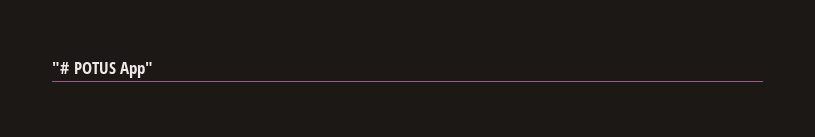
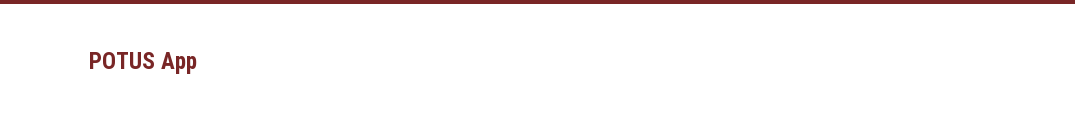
[52,62,154,78] "# POTUS App" -> [89,52,198,74] POTUS App

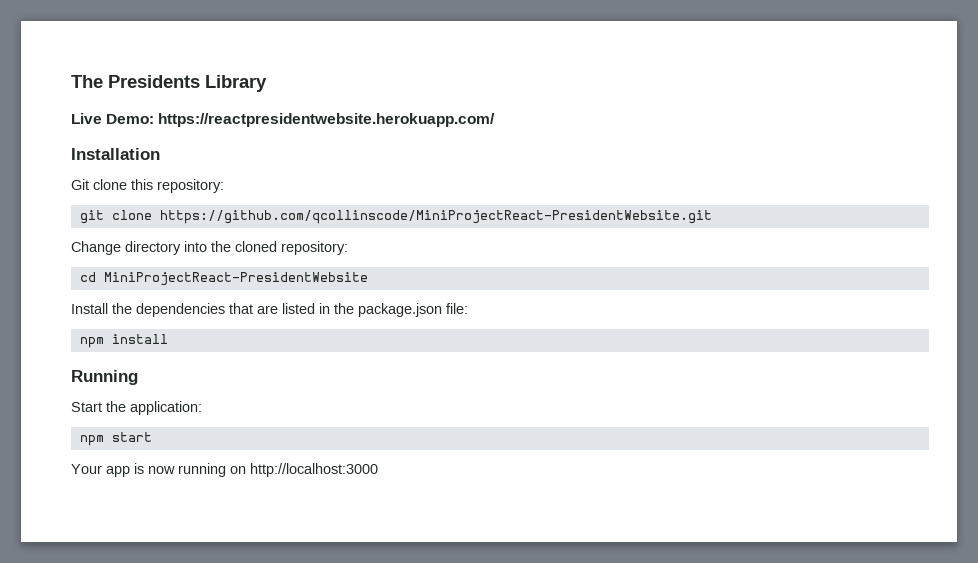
[89,52,198,74] POTUS App -> [71,75,267,92] [71,113,496,127] [71,148,160,160] [71,179,224,193] [79,210,712,224] [71,241,348,255] [79,272,368,286] [71,303,468,317] [79,334,168,348] [71,370,138,385] [71,401,202,415] [79,432,152,446] [71,463,378,477] The Presidents Library // Live Demo: https://reactpresidentwebsite.herokuapp.com/ // Installation // Git clone this repository: // git clone https://github.com/qcollinscode/MiniProjectReact-PresidentWebsite.git // Change directory into the cloned repository: // cd MiniProjectReact-PresidentWebsite // Install the dependencies that are listed in the package.json file: // npm install // Running // Start the application: // npm start // Your app is now running on http://localhost:3000

